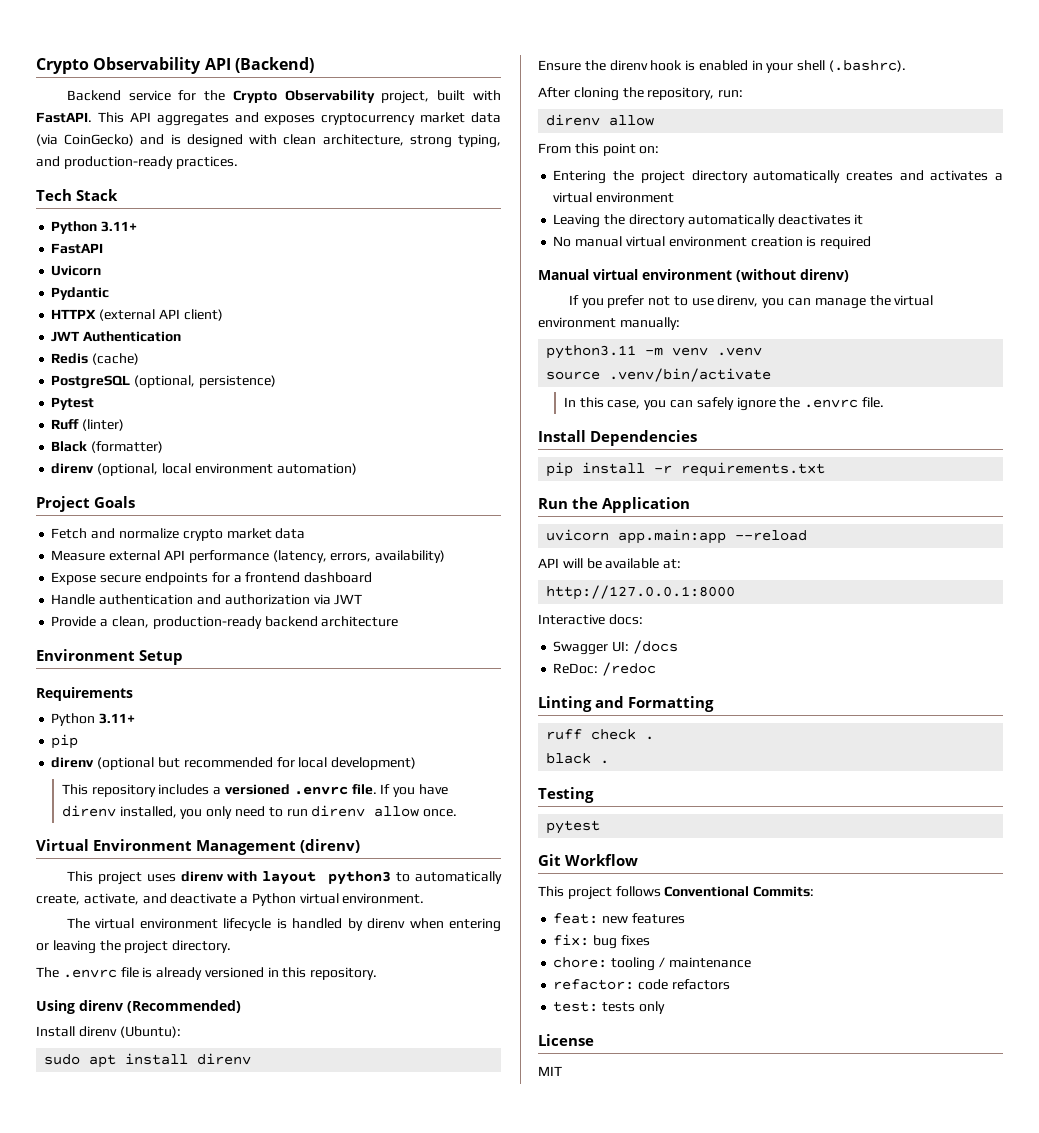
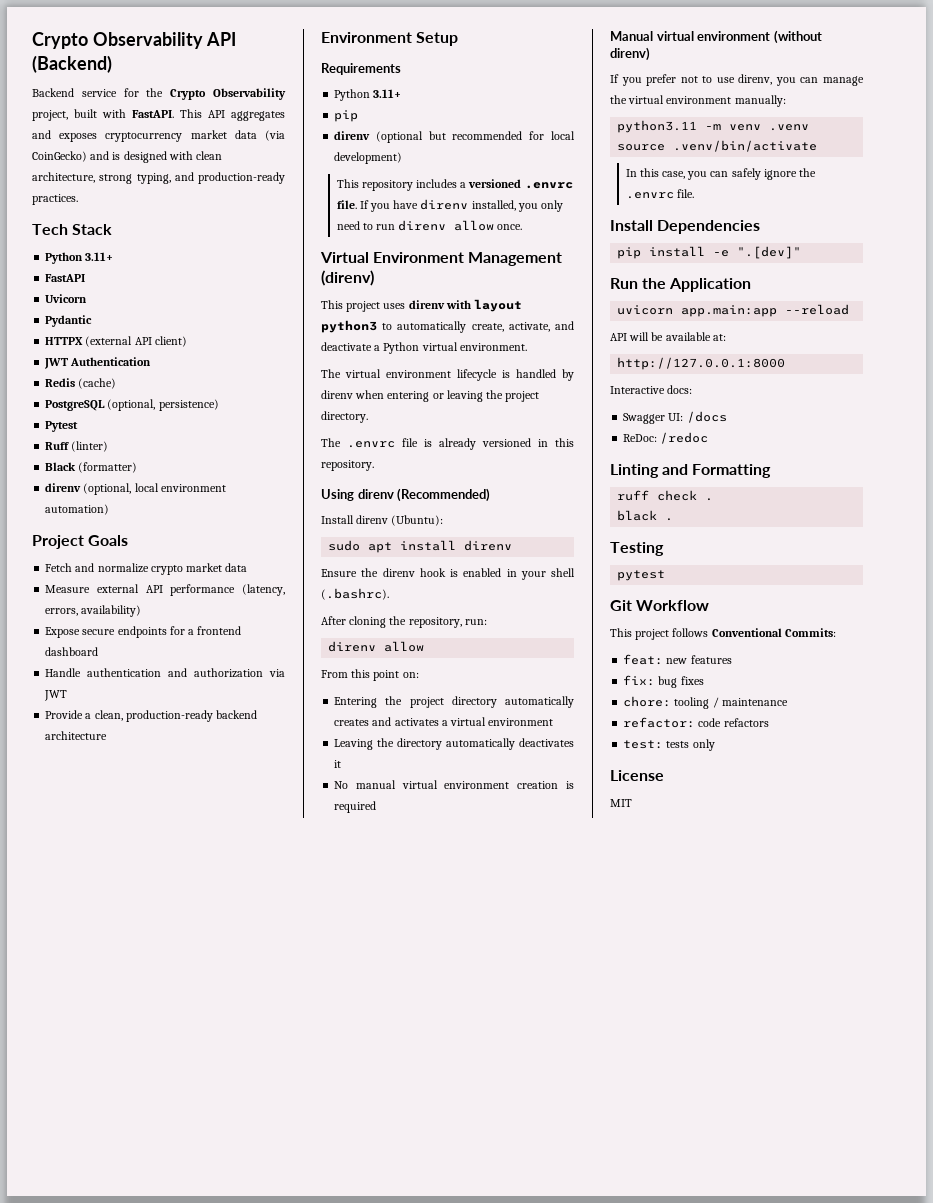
[654,462,826,477] -r requirements.txt -> [713,246,802,259] -e ".[dev]"

